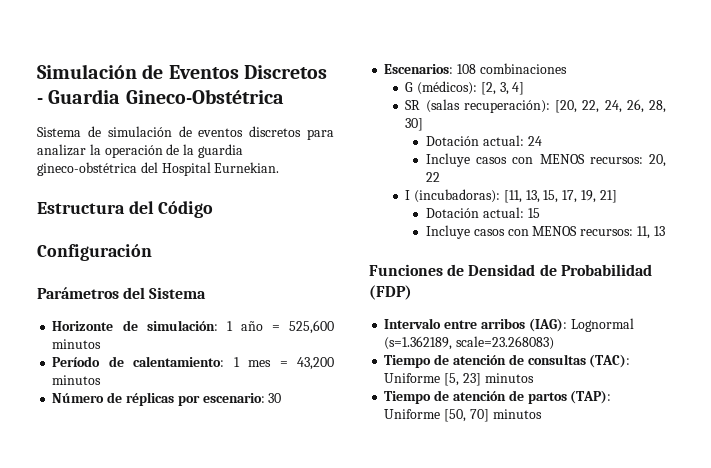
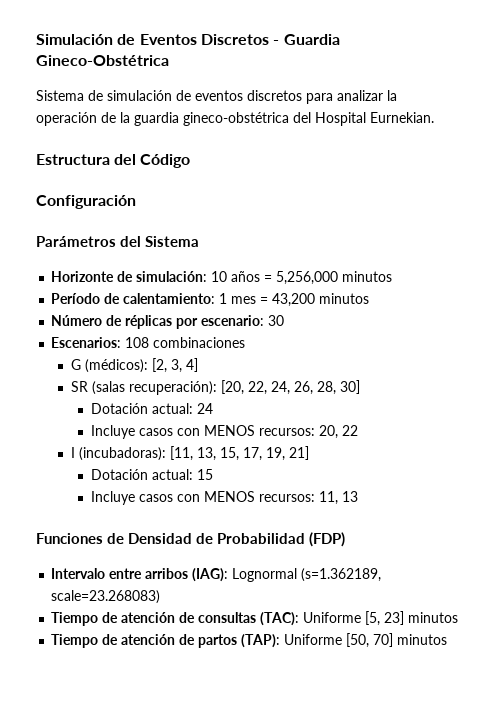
[226,320,334,334] 1 año = 525,600 -> [211,271,339,285] 10 años = 5,256,000

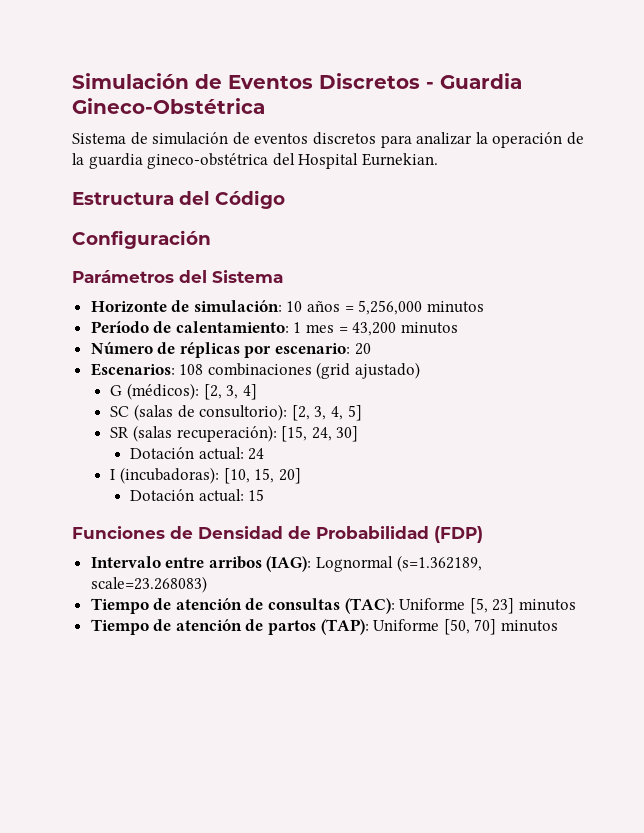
[268,315,285,326] 30 -> [354,343,371,355] 20
(246, 342) none -> [316,362,421,379] (grid ajustado)
[70,380,360,395] [90,403,213,414] [90,425,358,439] [70,446,309,461] [90,469,213,480] [90,491,358,505] SR (salas recuperación): [20, 22, 24, 26, 28, 30] // Dotación actual: 24 // Incluye casos con MENOS recursos: 20, 22 // I (incubadoras): [11, 13, 15, 17, 19, 21] // Dotación actual: 15 // Incluye casos con MENOS recursos: 11, 13 -> [110,404,362,421] [110,425,359,442] [130,447,265,460] [110,467,301,484] [130,489,265,502] SC (salas de consultorio): [2, 3, 4, 5] // SR (salas recuperación): [15, 24, 30] // Dotación actual: 24 // I (incubadoras): [10, 15, 20] // Dotación actual: 15

